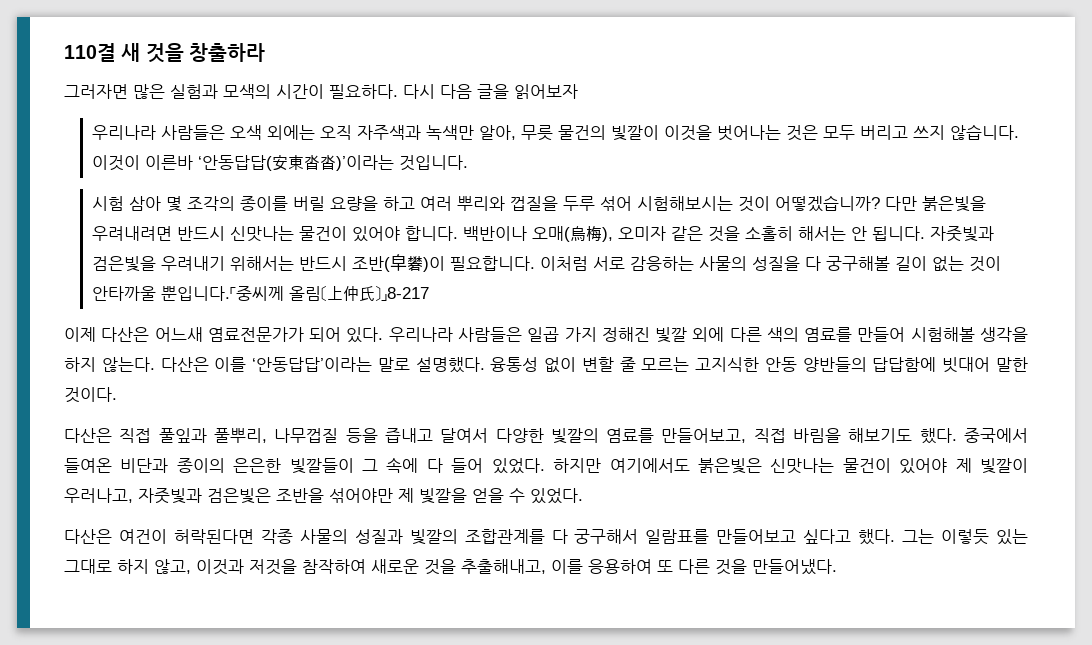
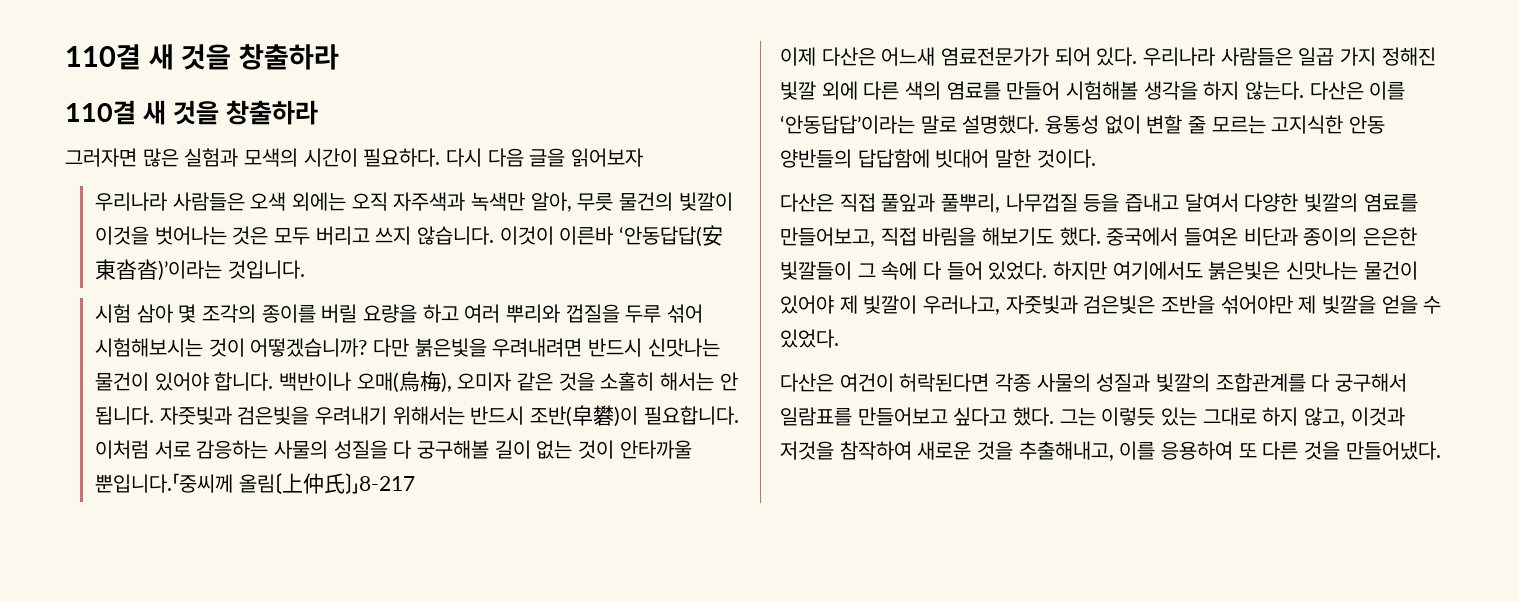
[64,43,265,63] 110결 새 것을 창출하라 -> [65,44,340,70] [65,100,319,125] 110결 새 것을 창출하라 // 110결 새 것을 창출하라

